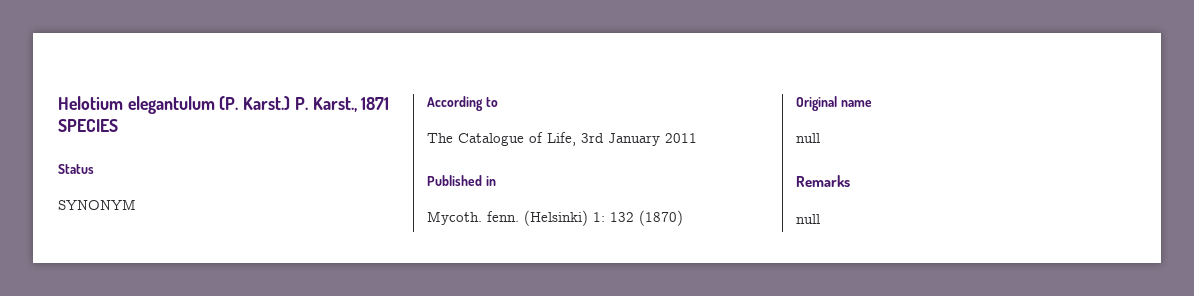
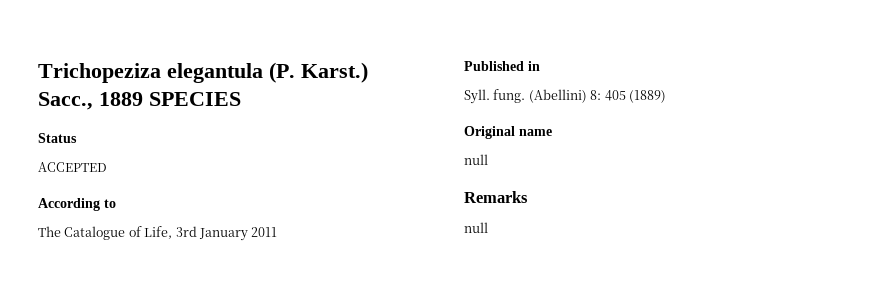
[58,96,390,114] Helotium elegantulum (P. Karst.) P. Karst., 1871 -> [38,62,368,83] [38,92,143,110] Trichopeziza elegantula (P. Karst.) Sacc., 1889
[58,199,136,210] SYNONYM -> [38,162,107,172] ACCEPTED
[427,210,683,226] Mycoth. fenn. (Helsinki) 1: 132 (1870) -> [464,89,666,104] Syll. fung. (Abellini) 8: 405 (1889)

